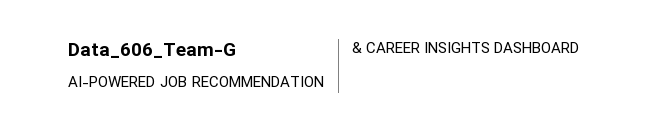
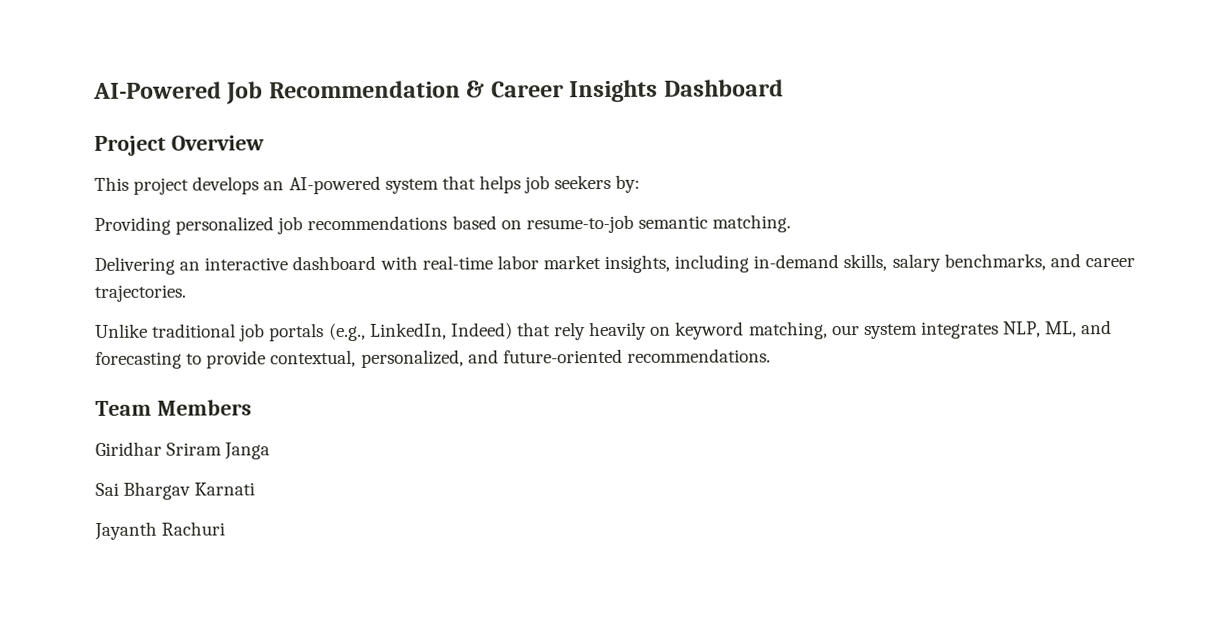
[68,43,236,58] [68,76,324,87] [352,42,580,53] Data_606_Team-G // AI-POWERED JOB RECOMMENDATION & CAREER INSIGHTS DASHBOARD -> [93,79,784,105] [94,135,265,156] [94,174,641,195] [94,214,792,235] [94,253,1135,275] [94,284,186,302] [95,320,1113,342] [95,348,771,369] [95,399,252,416] [95,441,271,460] [95,481,256,500] [94,521,226,540] AI-Powered Job Recommendation & Career Insights Dashboard // Project Overview // This project develops an AI-powered system that helps job seekers by: // Providing personalized job recommendations based on resume-to-job semantic matching. // Delivering an interactive dashboard with real-time labor market insights, including in-demand skills, salary benchmarks, and career trajectories. // Unlike traditional job portals (e.g., LinkedIn, Indeed) that rely heavily on keyword matching, our system integrates NLP, ML, and forecasting to provide contextual, personalized, and future-oriented recommendations. // Team Members // Giridhar Sriram Janga // Sai Bhargav Karnati // Jayanth Rachuri

